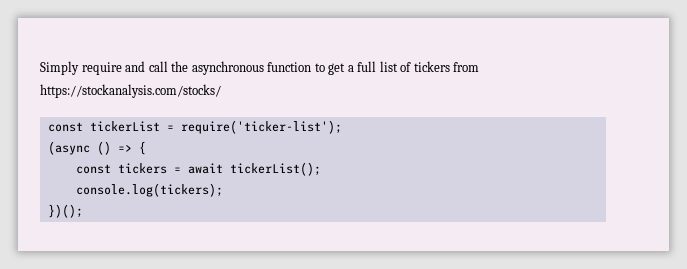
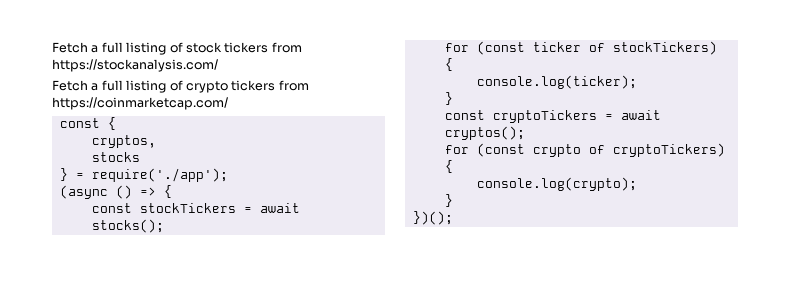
[40,61,480,75] [40,84,221,98] [47,120,342,134] Simply require and call the asynchronous function to get a full list of tickers from https://stockanalysis.com/stocks/ // const tickerList = require('ticker-list'); -> [52,42,302,55] [52,59,218,72] [52,80,309,93] [52,97,228,110] [59,117,116,130] [91,135,156,148] [91,152,140,162] [59,168,228,182] Fetch a full listing of stock tickers from https://stockanalysis.com/ // Fetch a full listing of crypto tickers from https://coinmarketcap.com/ // const { // cryptos, // stocks // } = require('./app');
[117,162,321,176] [75,183,223,197] tickers = await tickerList(); // console.log(tickers); -> [139,203,300,213] [91,219,164,233] [444,41,717,55] [444,58,453,71] [476,75,637,89] [444,92,453,105] [444,110,661,123] [444,126,525,140] [444,143,725,157] [444,160,453,173] [476,177,637,191] [444,194,453,207] stockTickers = await stocks(); // for (const ticker of stockTickers) { // console.log(ticker); // } // const cryptoTickers = await cryptos(); // for (const crypto of cryptoTickers) { // console.log(crypto); // }

